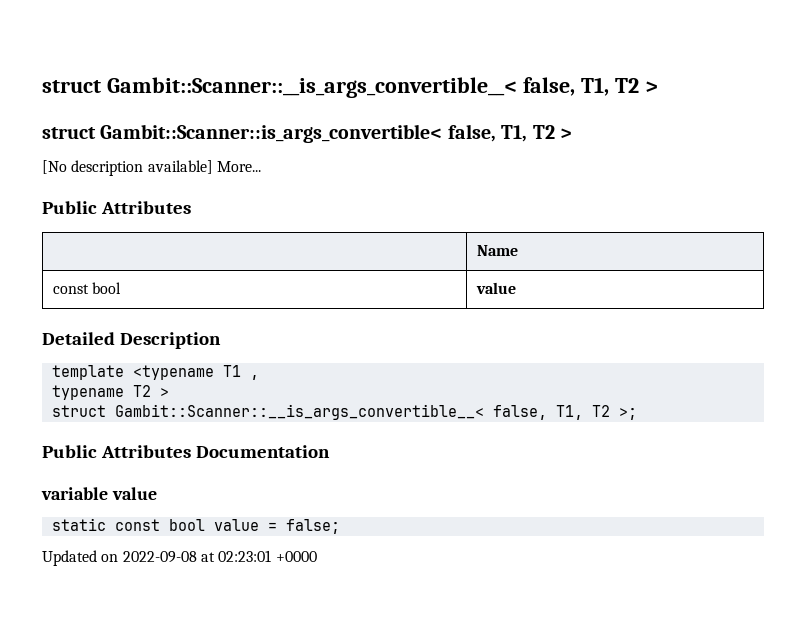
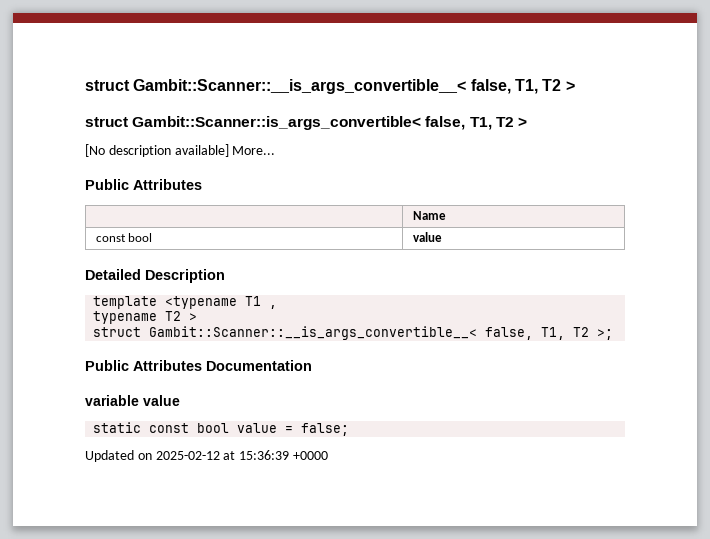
[122,550,272,563] 2022-09-08 at 02:23:01 -> [155,450,290,460] 2025-02-12 at 15:36:39

